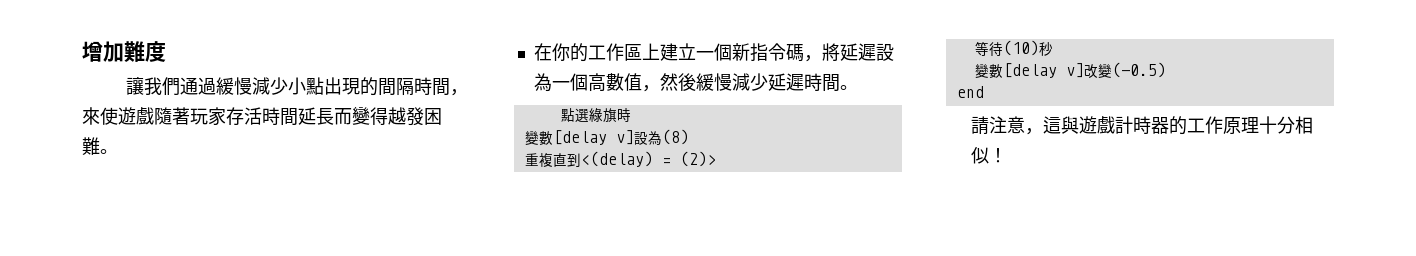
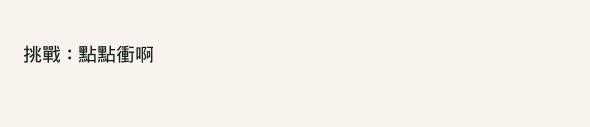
[82,41,166,62] [125,77,468,96] [82,106,442,126] [82,137,118,155] [533,43,894,62] [533,73,858,92] [560,108,631,123] [524,129,689,145] [524,151,716,167] [974,40,1053,56] [974,62,1166,78] [956,86,984,98] [970,116,1313,135] [970,147,1007,164] 增加難度 // 讓我們通過緩慢減少小點出現的間隔時間，來使遊戲隨著玩家存活時間延長而變得越發困難。 // 在你的工作區上建立一個新指令碼，將延遲設為一個高數值，然後緩慢減少延遲時間。 // 點選綠旗時 // 變數[delay v]設為(8) // 重複直到<(delay) = (2)> // 等待(10)秒 // 變數[delay v]改變(-0.5) // end // 請注意，這與遊戲計時器的工作原理十分相似！ -> [23,45,154,63] 挑戰：點點衝啊

